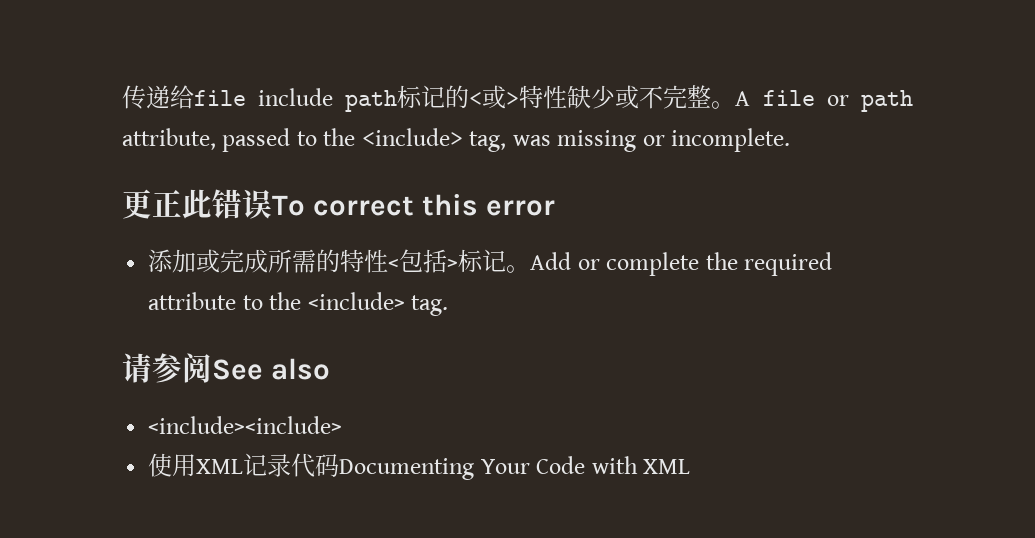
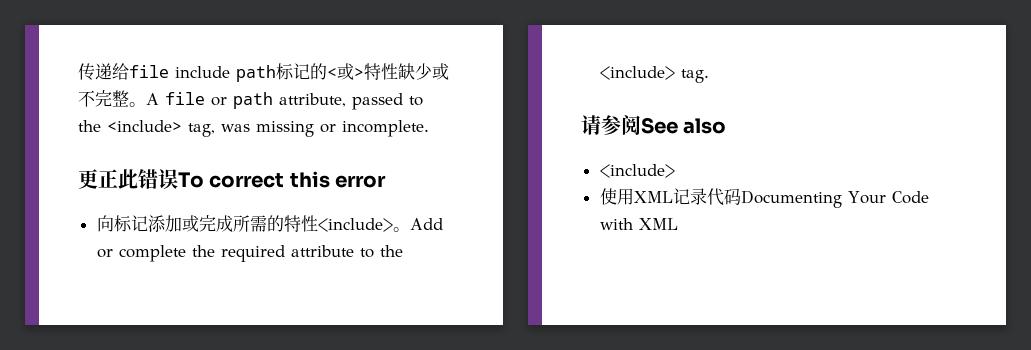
(555, 208) none -> [96,215,148,232] 向标记
[388,249,507,273] <包括>标记 -> [317,218,393,232] <include>
[148,416,343,434] <include><include> -> [599,164,675,178] <include>

